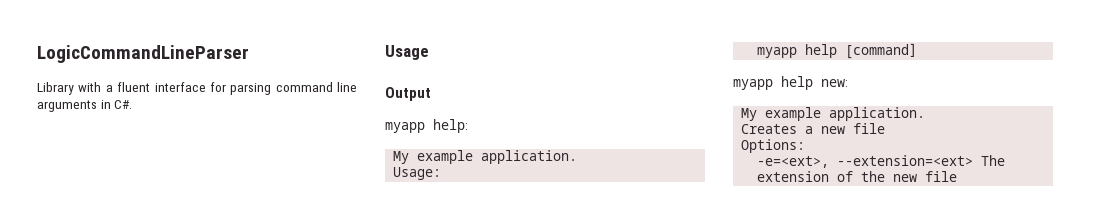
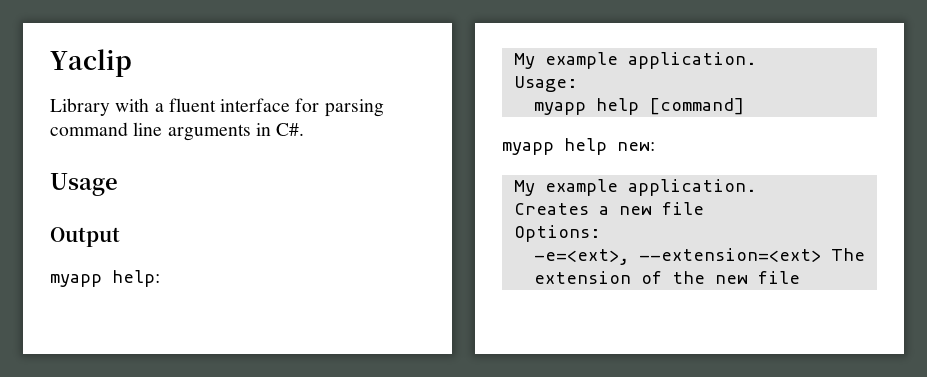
[37,45,249,63] LogicCommandLineParser -> [50,49,132,77] Yaclip

